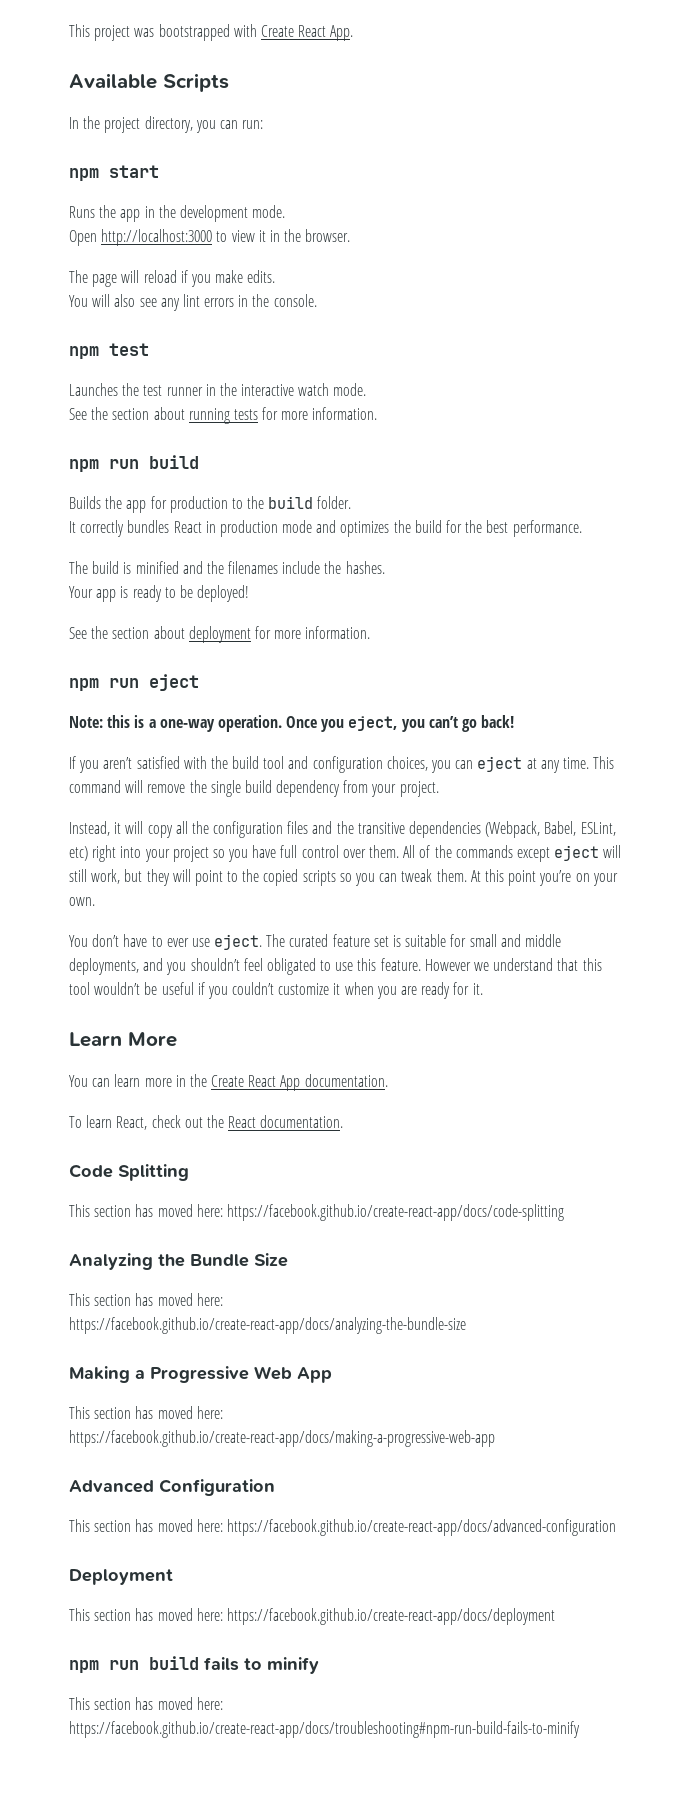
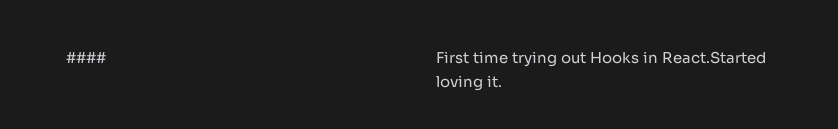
[69,24,354,41] [69,73,229,92] [69,116,264,133] [69,165,159,181] [69,205,286,222] [69,229,351,246] [69,270,276,287] [69,294,317,311] [69,343,149,359] [69,383,367,396] [69,407,378,424] [69,455,199,472] [69,496,352,513] [69,520,582,537] [69,561,385,574] [69,585,250,602] [69,626,371,643] [69,674,199,691] [69,715,515,732] [69,756,615,773] [69,780,439,797] [69,821,616,838] [69,845,622,862] [69,869,618,886] [69,897,95,906] [69,934,561,950] [69,958,602,975] [69,982,483,999] [69,1032,177,1047] [69,1074,388,1091] [69,1115,344,1130] [69,1164,189,1181] [69,1204,564,1221] [69,1253,288,1270] [69,1293,223,1306] [69,1317,466,1334] [69,1366,332,1383] [69,1406,223,1419] [69,1430,495,1447] [69,1479,275,1496] [69,1519,616,1536] [69,1569,173,1585] [69,1608,555,1625] [69,1656,319,1674] [69,1697,223,1710] [69,1721,580,1738] This project was bootstrapped with Create React App. // Available Scripts // In the project directory, you can run: // npm start // Runs the app in the development mode. // Open http://localhost:3000 to view it in the browser. // The page will reload if you make edits. // You will also see any lint errors in the console. // npm test // Launches the test runner in the interactive watch mode. // See the section about running tests for more information. // npm run build // Builds the app for production to the build folder. // It correctly bundles React in production mode and optimizes the build for the best performance. // The build is minified and the filenames include the hashes. // Your app is ready to be deployed! // See the section about deployment for more information. // npm run eject // Note: this is a one-way operation. Once you eject, you can’t go back! // If you aren’t satisfied with the build tool and configuration choices, you can eject at any time. This command will remove the single build dependency from your project. // Instead, it will copy all the configuration files and the transitive dependencies (Webpack, Babel, ESLint, etc) right into your project so you have full control over them. All of the commands except eject will still work, but they will point to the copied scripts so you can tweak them. At this point you’re on your own. // You don’t have to ever use eject. The curated feature set is suitable for small and middle deployments, and you shouldn’t feel obligated to use this feature. However we understand that this tool wouldn’t be useful if you couldn’t customize it when you are ready for it. // Learn More // You can learn more in the Create React App documentation. // To learn React, check out the React documentation. // Code Splitting // This section has moved here: https://facebook.github.io/create-react-app/docs/code-splitting // Analyzing the Bundle Size // This section has moved here: https://facebook.github.io/create-react-app/docs/analyzing-the-bundle-size // Making a Progressive Web App // This section has moved here: https://facebook.github.io/create-react-app/docs/making-a-progressive-web-app // Advanced Configuration // This section has moved here: https://facebook.github.io/create-react-app/docs/advanced-configuration // Deployment // This section has moved here: https://facebook.github.io/create-react-app/docs/deployment // npm run build fails to minify // This section has moved here: https://facebook.github.io/create-react-app/docs/troubleshooting#npm-run-build-fails-to-minify -> [66,52,106,63] [436,51,767,67] [436,75,503,91] #### // First time trying out Hooks in React.Started loving it.

